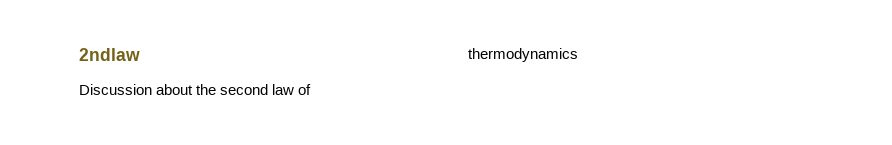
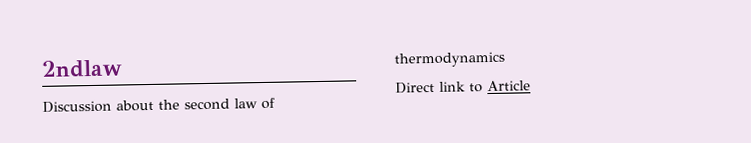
(578, 55) none -> [395,80,531,94] // Direct link to Article

